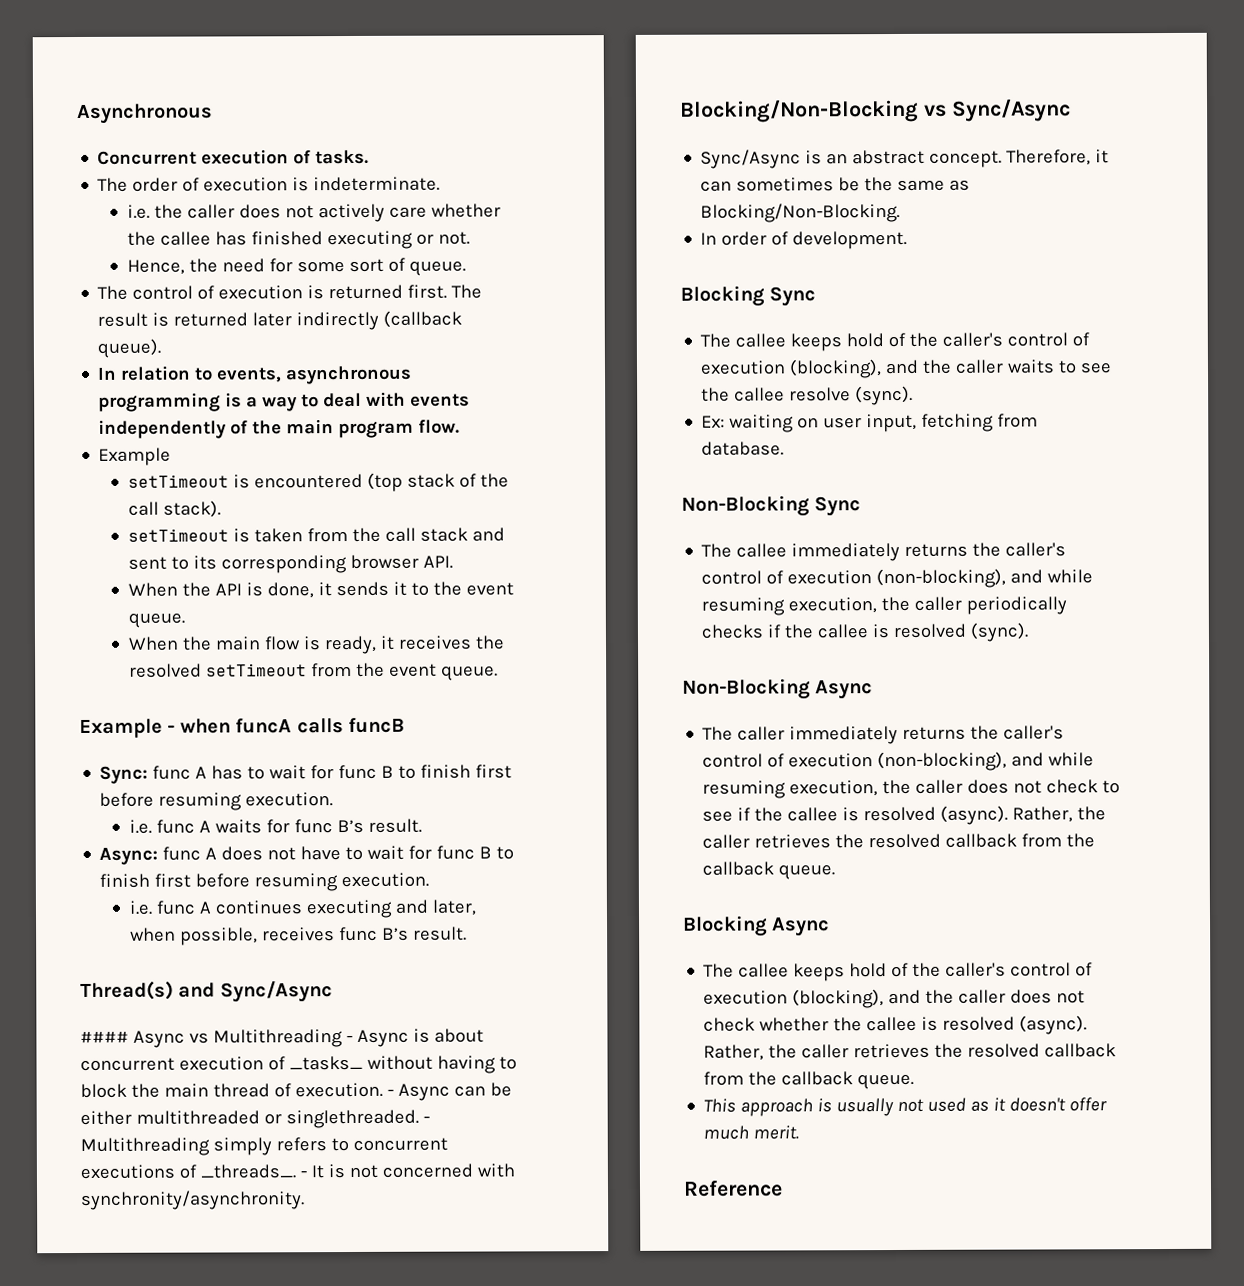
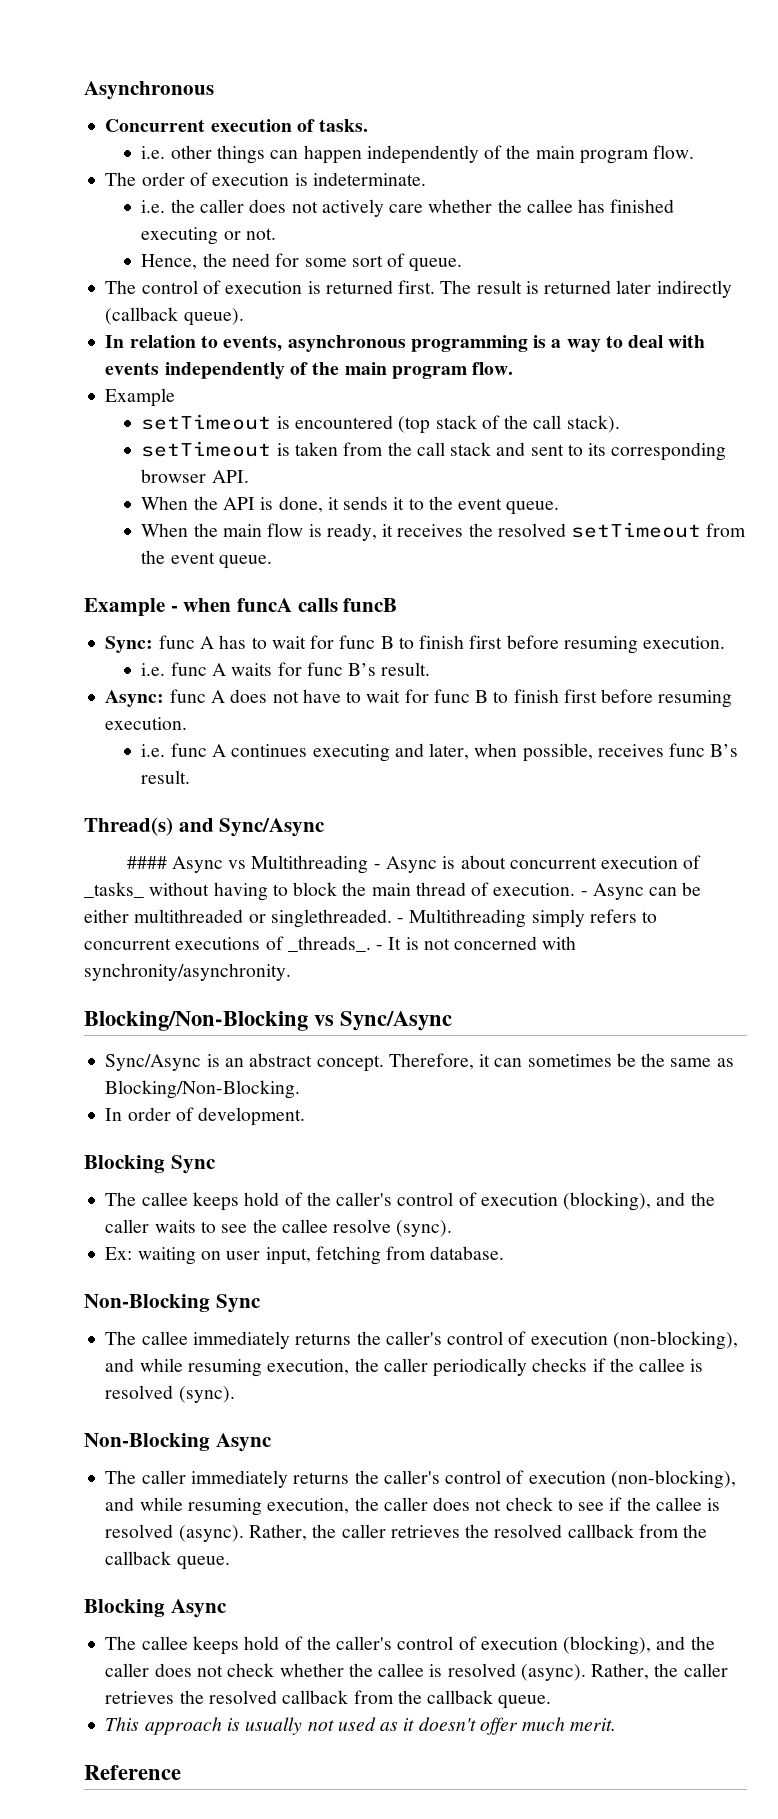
(370, 157) none -> [141,145,695,164] // i.e. other things can happen independently of the main program flow.

